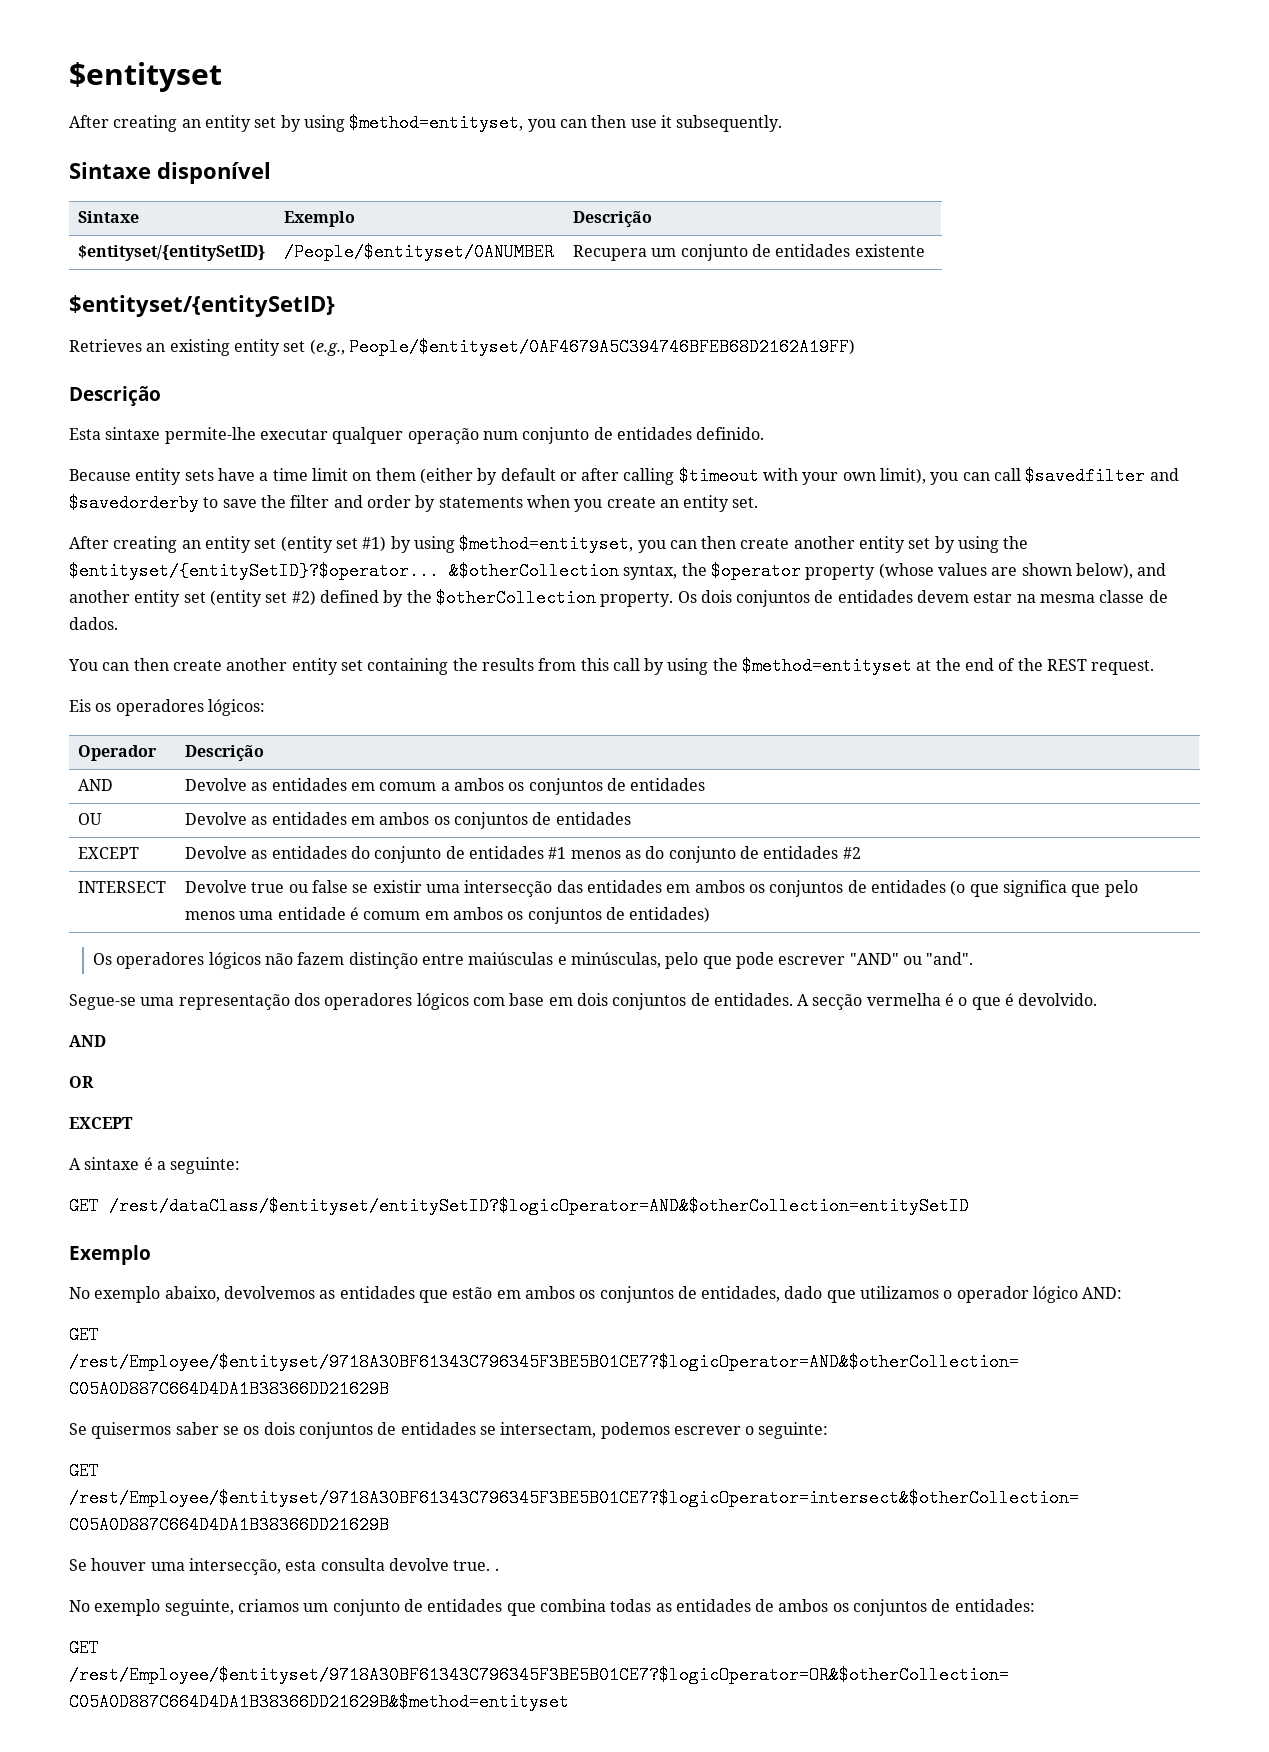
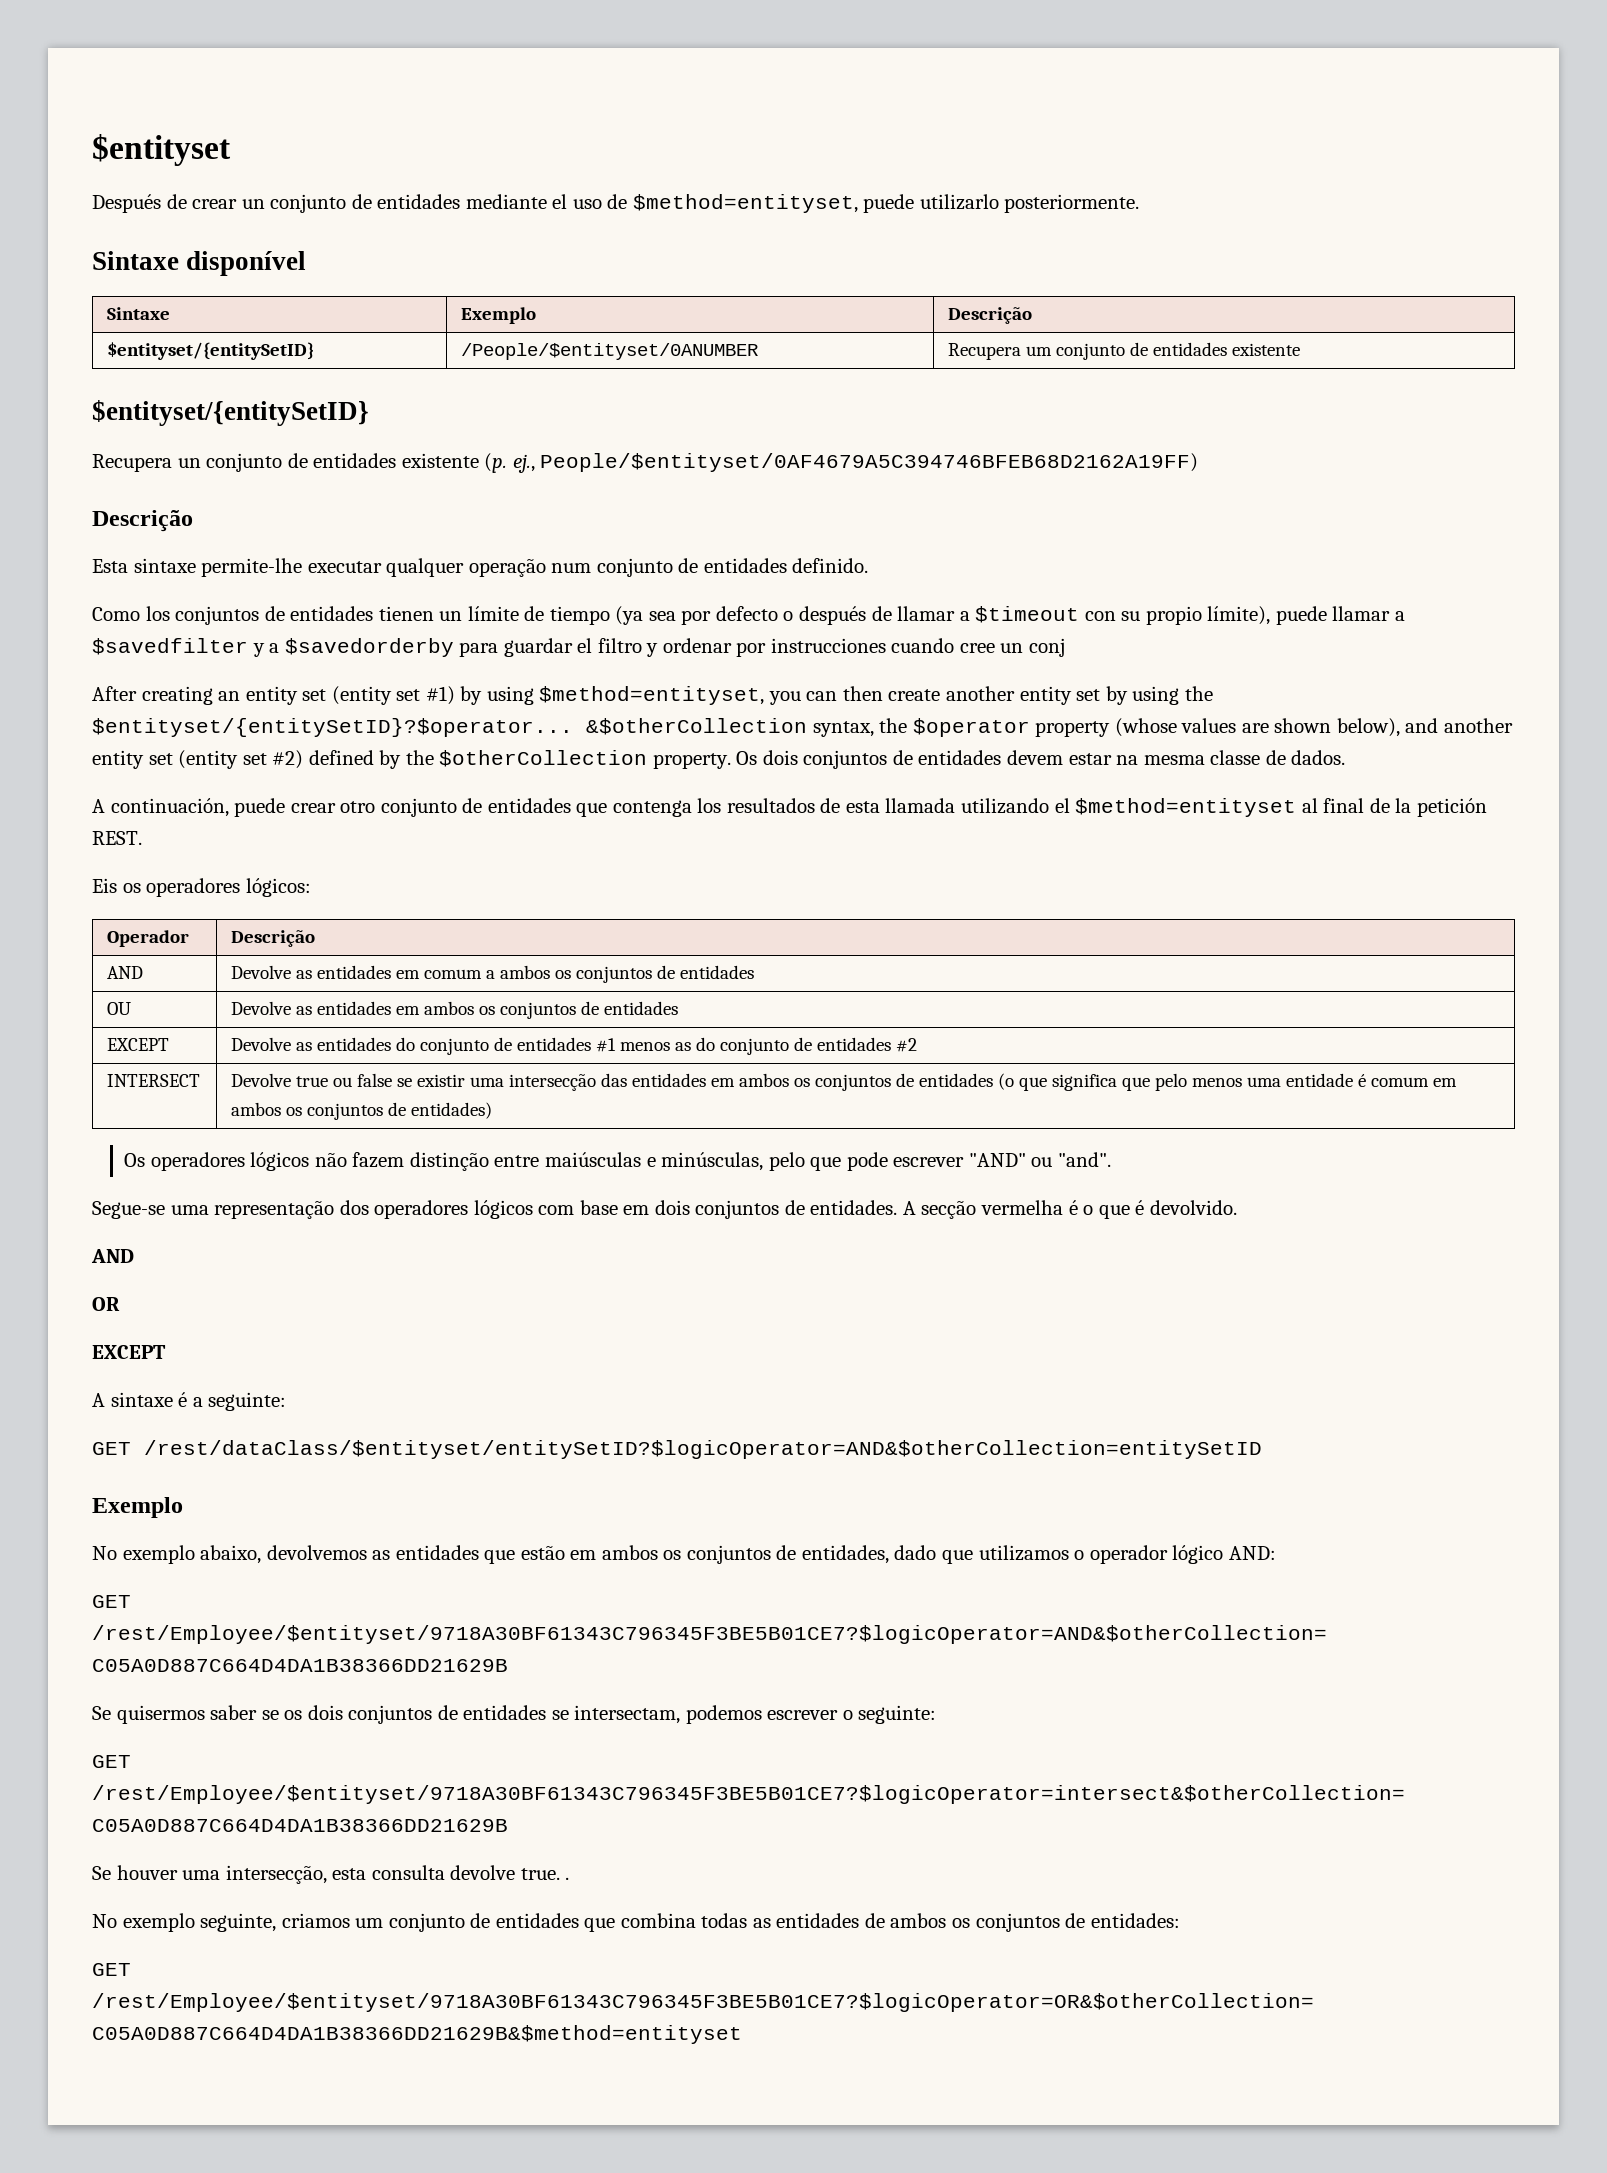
[69,114,783,132] After creating an entity set by using $method=entityset, you can then use it subsequently. -> [92,194,1140,213] Después de crear un conjunto de entidades mediante el uso de $method=entityset, puede utilizarlo posteriormente.
[69,339,345,356] Retrieves an existing entity set (e.g., -> [92,453,535,473] Recupera un conjunto de entidades existente (p. ej.,
[69,467,1179,485] [69,494,759,512] Because entity sets have a time limit on them (either by default or after calling $timeout with your own limit), you can call $savedfilter and $savedorderby to save the filter and order by statements when you create an entity set. -> [92,606,1405,625] [92,638,1066,657] Como los conjuntos de entidades tienen un límite de tiempo (ya sea por defecto o después de llamar a $timeout con su propio límite), puede llamar a $savedfilter y a $savedorderby para guardar el filtro y ordenar por instrucciones cuando cree un conj
[68,657,1155,675] You can then create another entity set containing the results from this call by using the $method=entityset at the end of the REST request. -> [92,798,1487,817] [92,831,142,845] A continuación, puede crear otro conjunto de entidades que contenga los resultados de esta llamada utilizando el $method=entityset al final de la petición REST.

